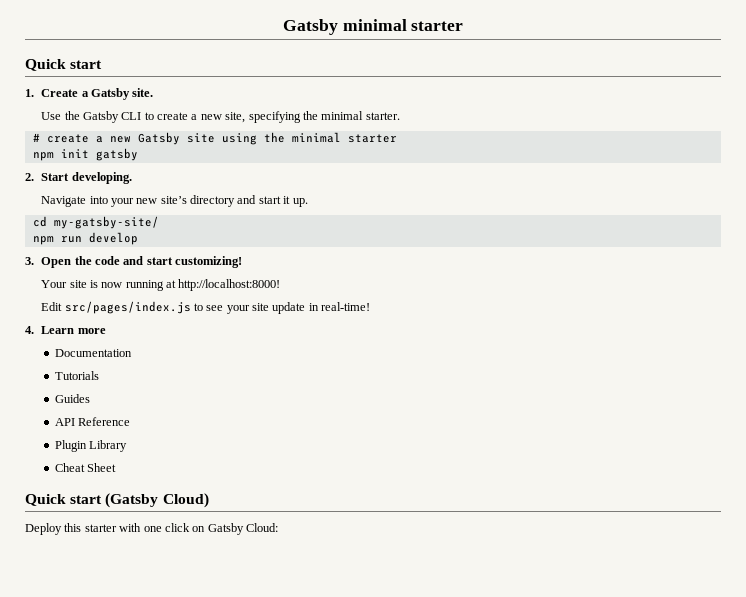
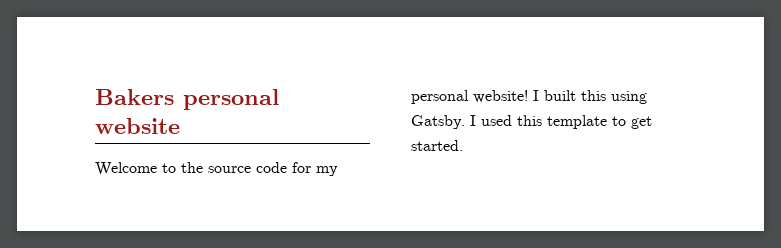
[282,19,464,35] [25,59,103,71] [25,88,154,100] [41,111,400,123] [32,132,397,145] [32,148,138,161] [25,172,132,184] [41,195,308,207] [32,216,159,229] [32,232,138,245] [25,256,243,268] [41,279,281,291] [41,301,371,314] [25,326,106,334] [54,349,132,357] [54,371,99,380] [54,394,90,403] [54,417,131,426] [54,440,128,452] [54,463,117,472] [25,493,209,508] [25,523,278,535] Gatsby minimal starter // Quick start // 1. Create a Gatsby site. // Use the Gatsby CLI to create a new site, specifying the minimal starter. // # create a new Gatsby site using the minimal starter // npm init gatsby // 2. Start developing. // Navigate into your new site’s directory and start it up. // cd my-gatsby-site/ // npm run develop // 3. Open the code and start customizing! // Your site is now running at http://localhost:8000! // Edit src/pages/index.js to see your site update in real-time! // 4. Learn more // Documentation // Tutorials // Guides // API Reference // Plugin Library // Cheat Sheet // Quick start (Gatsby Cloud) // Deploy this starter with one click on Gatsby Cloud: -> [95,89,279,110] [95,118,180,134] [95,162,338,176] [411,90,647,104] [411,115,652,129] [411,140,463,151] Bakers personal website // Welcome to the source code for my personal website! I built this using Gatsby. I used this template to get started.

